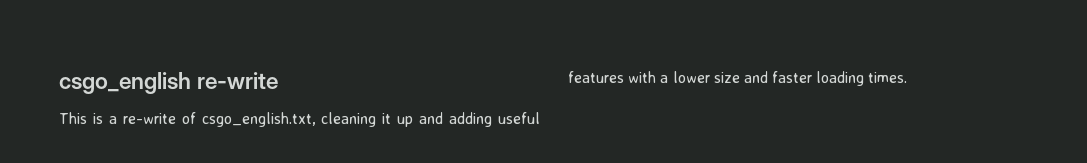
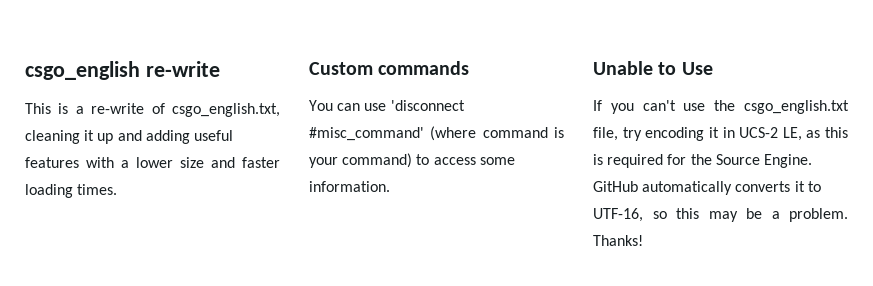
(908, 77) none -> [309,61,470,75] [309,100,465,111] [309,126,564,141] [309,153,515,168] [309,181,390,192] [593,61,713,75] [593,100,849,114] [593,127,848,141] [593,154,812,168] [593,181,821,195] [593,208,848,222] [593,235,643,246] // Custom commands // You can use 'disconnect #misc_command' (where command is your command) to access some information. // Unable to Use // If you can't use the csgo_english.txt file, try encoding it in UCS-2 LE, as this is required for the Source Engine. GitHub automatically converts it to UTF-16, so this may be a problem. Thanks!

